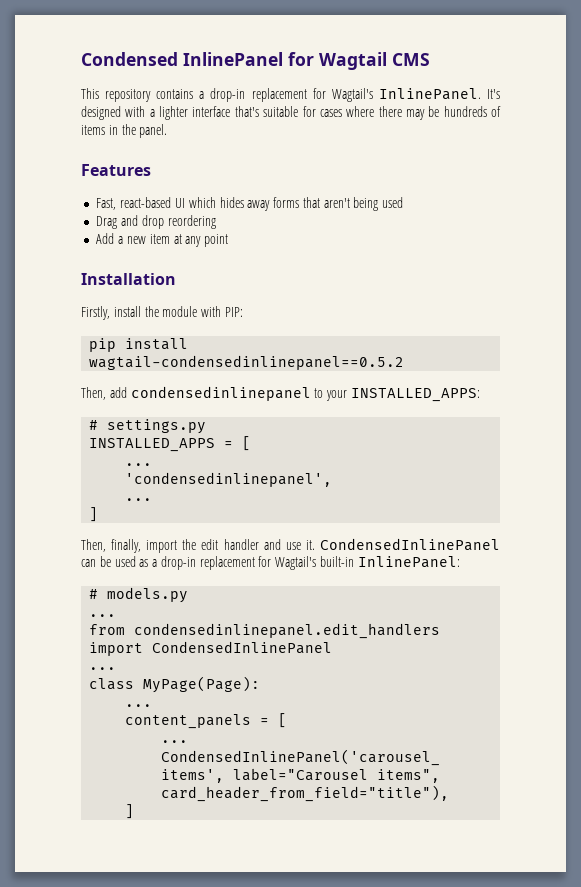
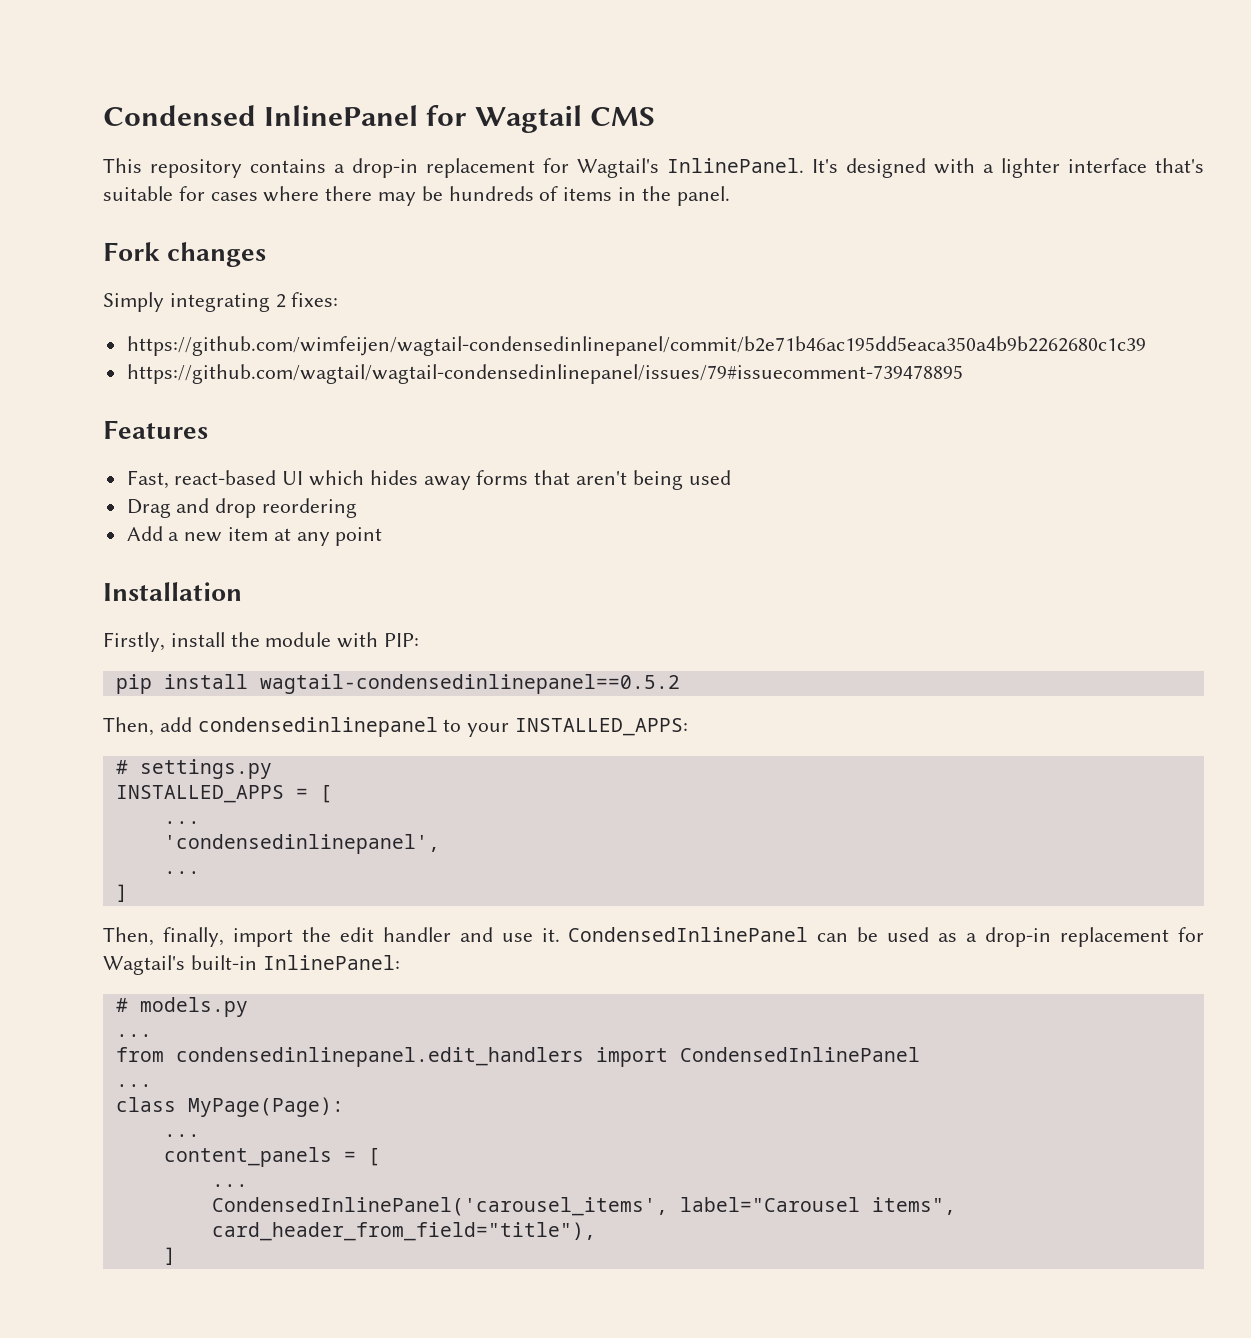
(168, 131) none -> [103,242,267,267] [103,292,339,312] [126,336,1146,356] [126,364,963,384] // Fork changes // Simply integrating 2 fixes: // https://github.com/wimfeijen/wagtail-condensedinlinepanel/commit/b2e71b46ac195dd5eaca350a4b9b2262680c1c39 // https://github.com/wagtail/wagtail-condensedinlinepanel/issues/79#issuecomment-739478895

